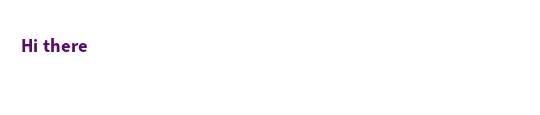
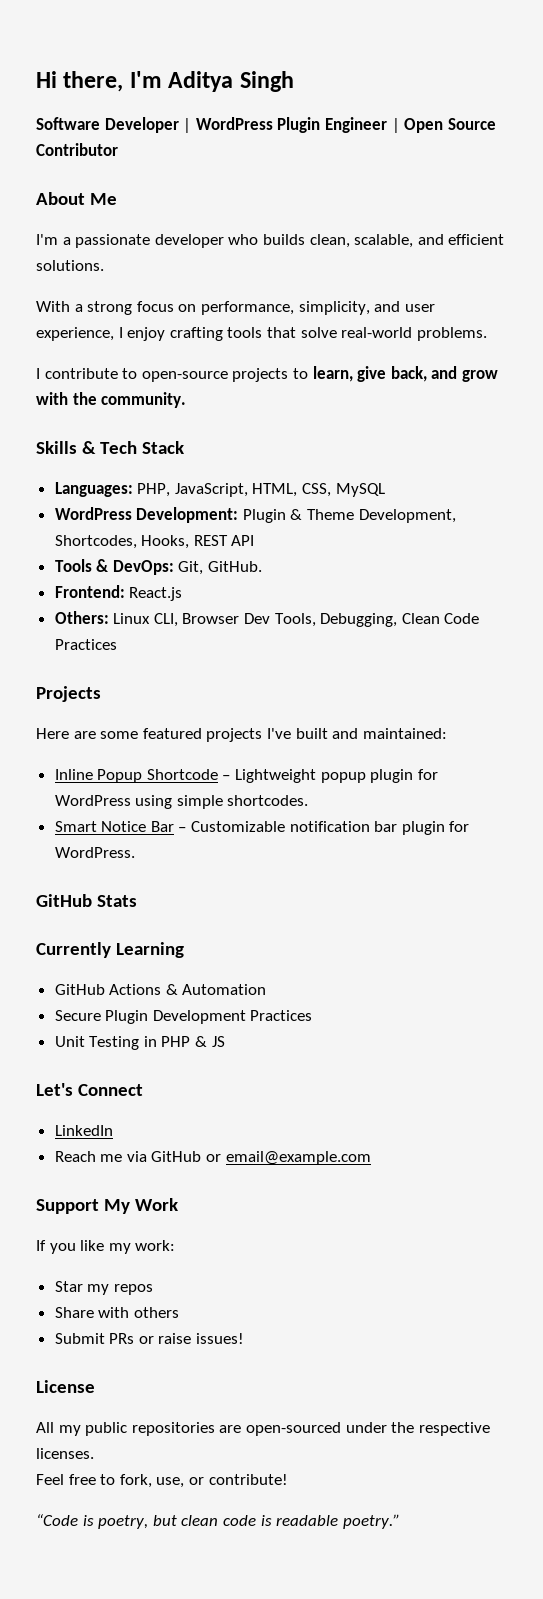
[42,38,88,52] there -> [63,71,294,92] [36,117,496,133] [36,143,118,156] [36,192,118,205] [36,234,505,248] [36,260,104,271] [36,301,435,315] [36,327,487,341] [36,366,498,382] [36,392,187,408] [36,441,185,454] [54,482,385,497] [54,507,456,523] [54,535,255,549] [54,559,263,575] [54,585,183,601] [54,611,480,627] [54,639,117,650] [36,686,101,702] [36,728,447,742] [54,769,438,783] [54,795,309,809] [54,821,470,835] [54,847,135,858] [36,894,138,907] [36,942,185,958] [54,984,267,995] [54,1010,313,1024] [54,1036,225,1050] [36,1083,144,1096] [54,1125,113,1136] [54,1151,371,1165] [36,1198,179,1214] [36,1240,176,1254] [54,1281,153,1295] [54,1307,179,1318] [54,1333,245,1344] [36,1380,95,1393] [36,1422,490,1436] [36,1448,94,1459] [36,1474,288,1488] [36,1514,400,1529] there, I'm Aditya Singh // Software Developer | WordPress Plugin Engineer | Open Source Contributor // About Me // I'm a passionate developer who builds clean, scalable, and efficient solutions. // With a strong focus on performance, simplicity, and user experience, I enjoy crafting tools that solve real-world problems. // I contribute to open-source projects to learn, give back, and grow with the community. // Skills & Tech Stack // Languages: PHP, JavaScript, HTML, CSS, MySQL // WordPress Development: Plugin & Theme Development, Shortcodes, Hooks, REST API // Tools & DevOps: Git, GitHub. // Frontend: React.js // Others: Linux CLI, Browser Dev Tools, Debugging, Clean Code Practices // Projects // Here are some featured projects I've built and maintained: // Inline Popup Shortcode – Lightweight popup plugin for WordPress using simple shortcodes. // Smart Notice Bar – Customizable notification bar plugin for WordPress. // GitHub Stats // Currently Learning // GitHub Actions & Automation // Secure Plugin Development Practices // Unit Testing in PHP & JS // Let's Connect // LinkedIn // Reach me via GitHub or email@example.com // Support My Work // If you like my work: // Star my repos // Share with others // Submit PRs or raise issues! // License // All my public repositories are open-sourced under the respective licenses. // Feel free to fork, use, or contribute! // “Code is poetry, but clean code is readable poetry.”

